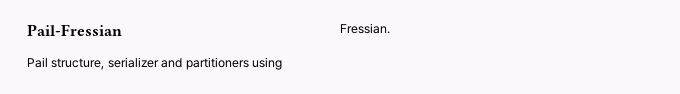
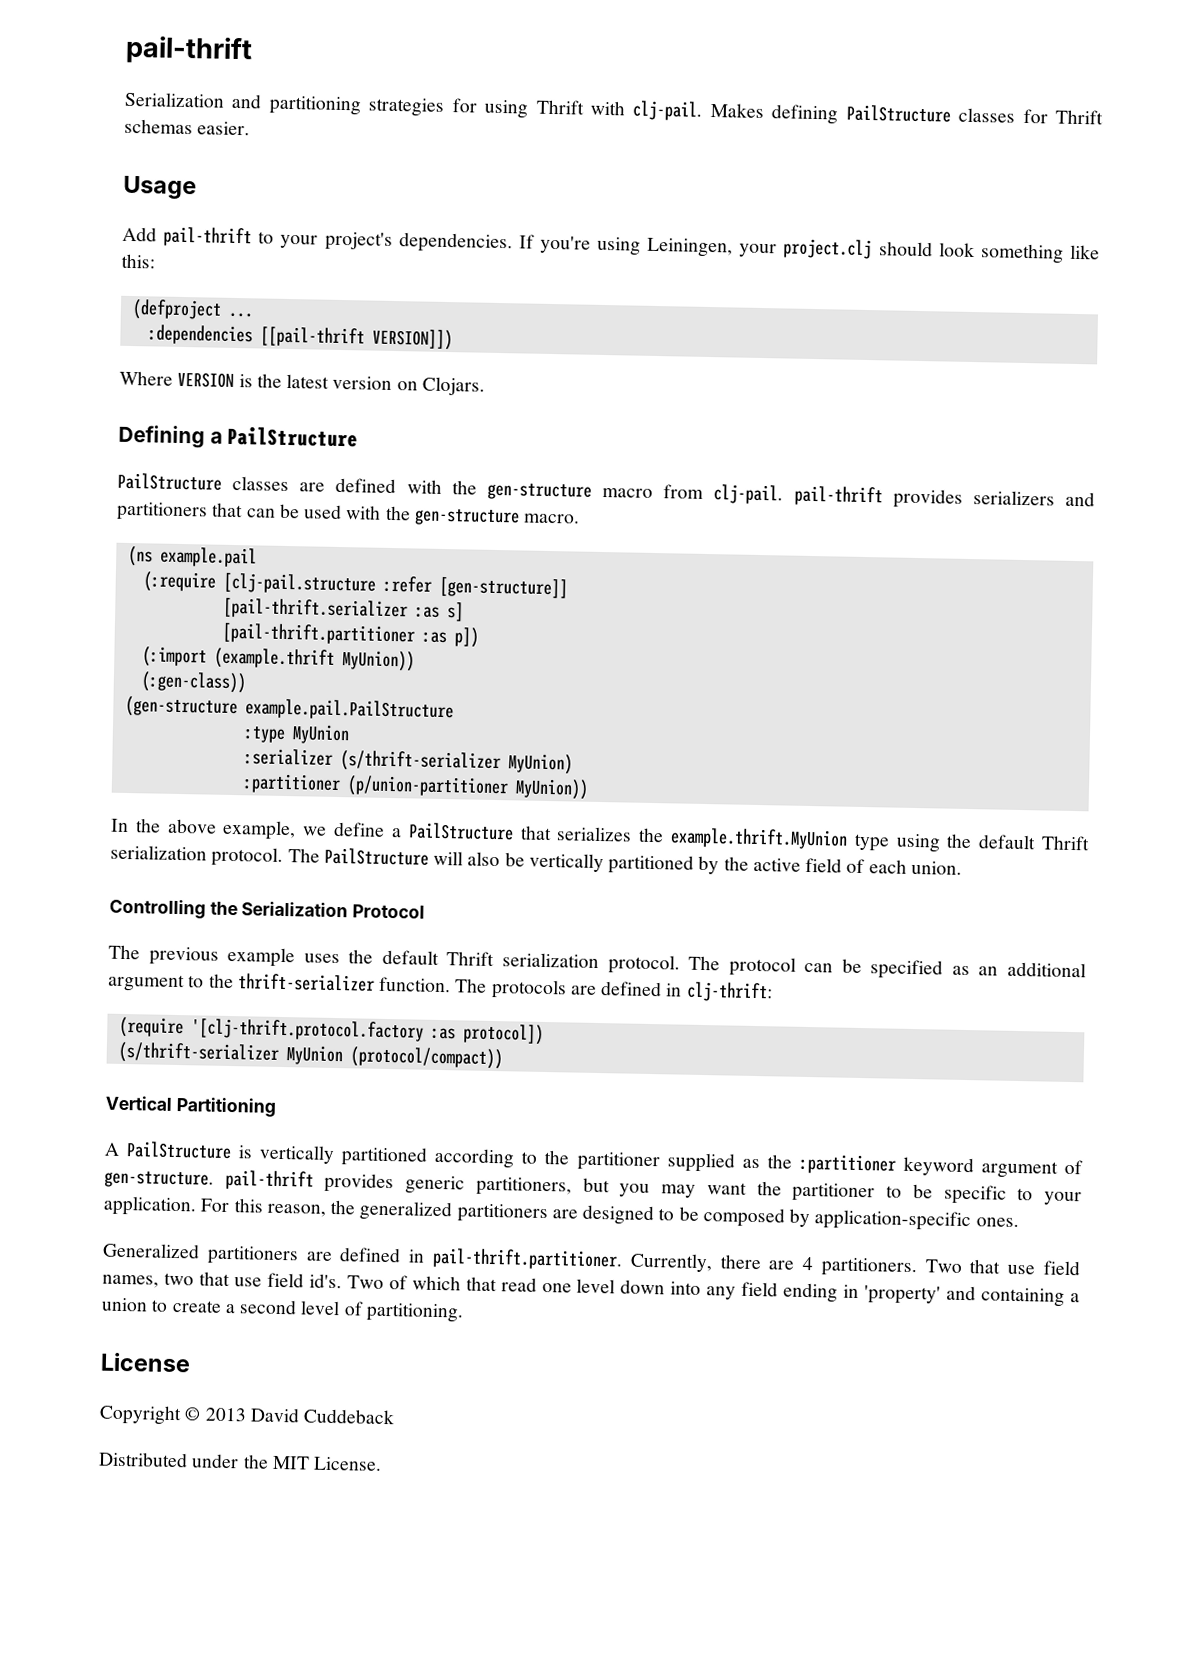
[27,24,122,36] [27,57,282,70] [340,23,390,34] Pail-Fressian // Pail structure, serializer and partitioners using Fressian. -> [125,34,253,66] [124,91,1104,125] [124,118,251,136] [123,175,197,200] [122,226,1100,264] [121,253,155,269] [131,299,253,321] [147,324,453,351] [119,370,485,396] [118,424,359,449] [117,472,1095,509] [116,501,581,527] [127,545,257,568] [142,571,568,599] [222,597,464,622] [221,622,479,648] [141,646,415,672] [140,671,247,694] [124,695,454,722] [243,724,350,745] [243,748,573,775] [242,773,589,800] [110,818,1090,853] [110,844,962,875] [109,898,426,919] [108,944,1086,980] [107,973,773,1003] [118,1016,544,1045] [117,1041,503,1070] [105,1095,276,1117] [104,1141,1084,1179] [104,1169,1083,1206] [103,1195,1019,1232] [102,1242,1081,1278] [102,1271,1081,1307] [101,1297,464,1323] [100,1352,191,1373] [99,1404,396,1426] [98,1451,383,1471] pail-thrift // Serialization and partitioning strategies for using Thrift with clj-pail. Makes defining PailStructure classes for Thrift schemas easier. // Usage // Add pail-thrift to your project's dependencies. If you're using Leiningen, your project.clj should look something like this: // (defproject ... // :dependencies [[pail-thrift VERSION]]) // Where VERSION is the latest version on Clojars. // Defining a PailStructure // PailStructure classes are defined with the gen-structure macro from clj-pail. pail-thrift provides serializers and partitioners that can be used with the gen-structure macro. // (ns example.pail // (:require [clj-pail.structure :refer [gen-structure]] // [pail-thrift.serializer :as s] // [pail-thrift.partitioner :as p]) // (:import (example.thrift MyUnion)) // (:gen-class)) // (gen-structure example.pail.PailStructure // :type MyUnion // :serializer (s/thrift-serializer MyUnion) // :partitioner (p/union-partitioner MyUnion)) // In the above example, we define a PailStructure that serializes the example.thrift.MyUnion type using the default Thrift serialization protocol. The PailStructure will also be vertically partitioned by the active field of each union. // Controlling the Serialization Protocol // The previous example uses the default Thrift serialization protocol. The protocol can be specified as an additional argument to the thrift-serializer function. The protocols are defined in clj-thrift: // (require '[clj-thrift.protocol.factory :as protocol]) // (s/thrift-serializer MyUnion (protocol/compact)) // Vertical Partitioning // A PailStructure is vertically partitioned according to the partitioner supplied as the :partitioner keyword argument of gen-structure. pail-thrift provides generic partitioners, but you may want the partitioner to be specific to your application. For this reason, the generalized partitioners are designed to be composed by application-specific ones. // Generalized partitioners are defined in pail-thrift.partitioner. Currently, there are 4 partitioners. Two that use field names, two that use field id's. Two of which that read one level down into any field ending in 'property' and containing a union to create a second level of partitioning. // License // Copyright © 2013 David Cuddeback // Distributed under the MIT License.

